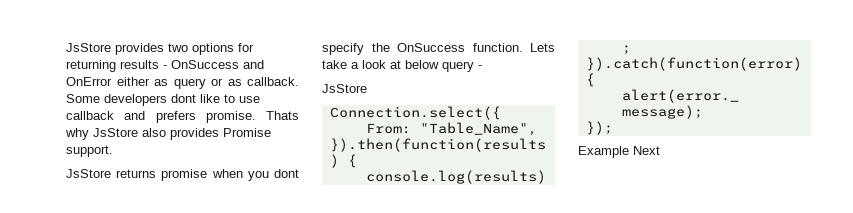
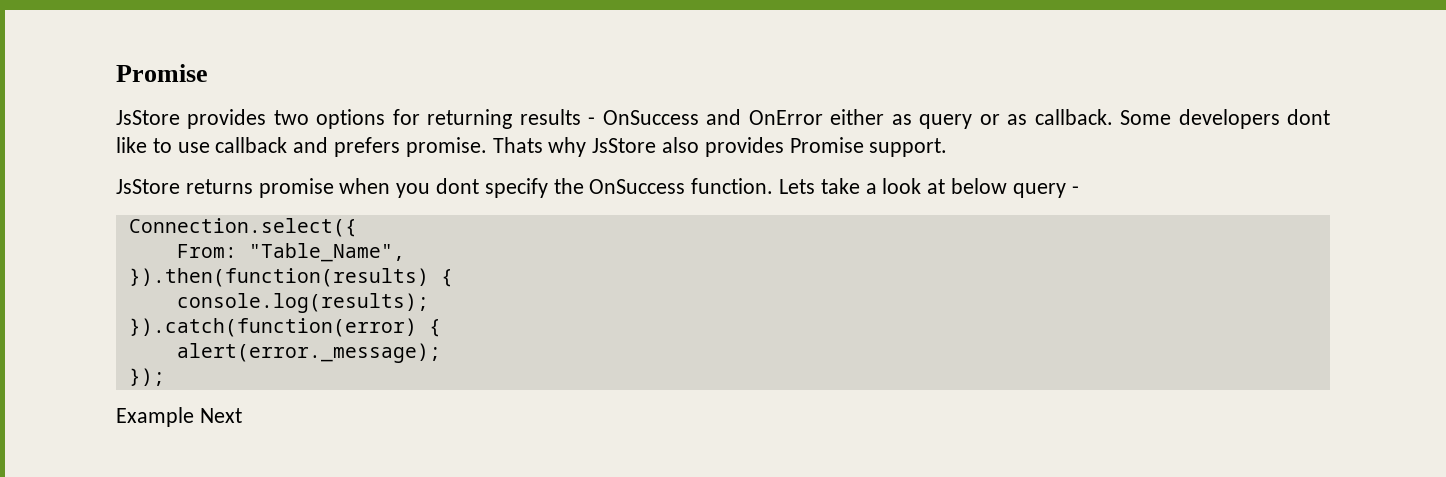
(66, 47) none -> [116,64,208,82] Promise //
[322,84,367,93] // JsStore -> (1079, 190) none

